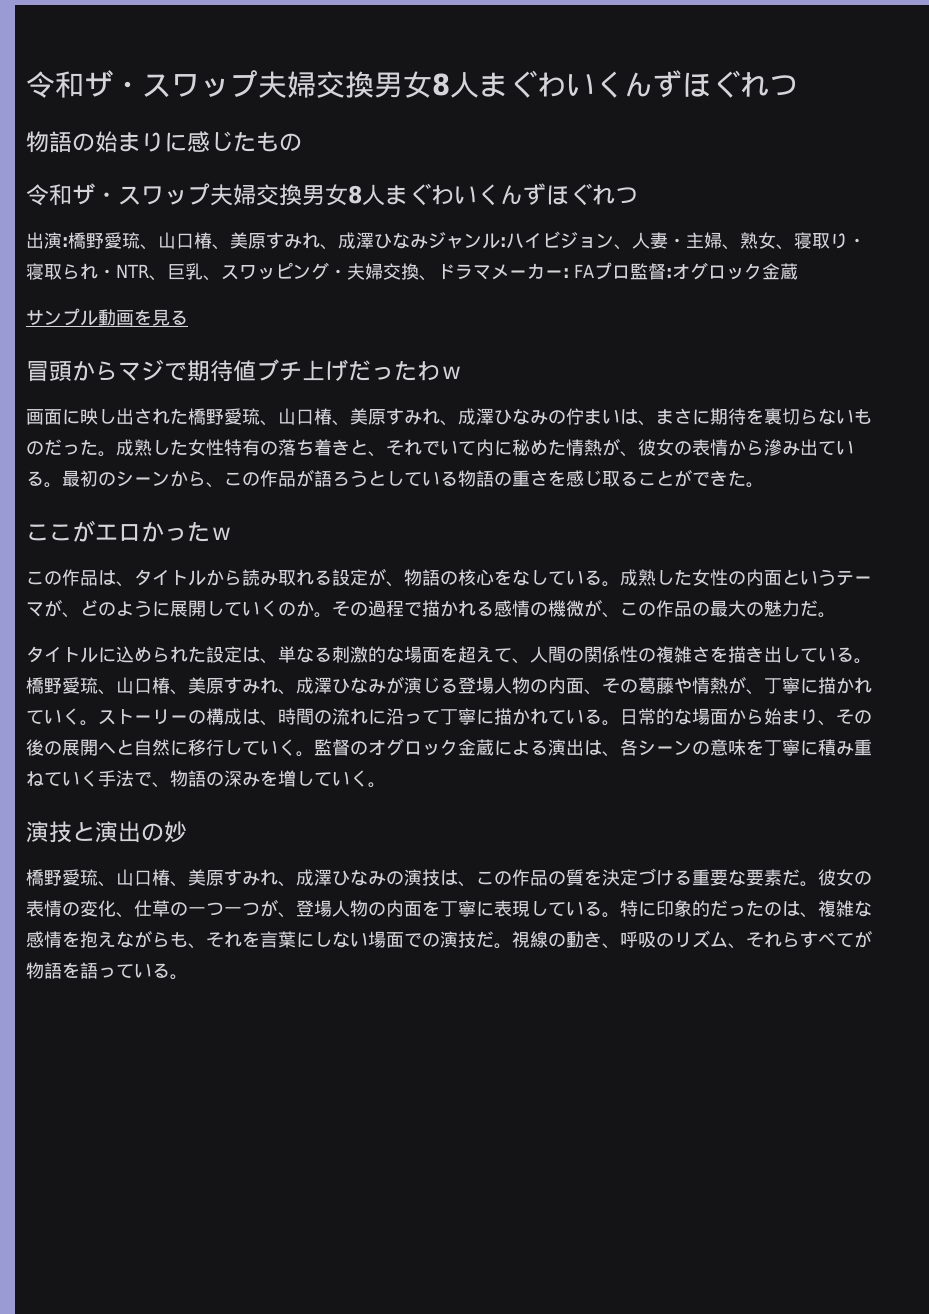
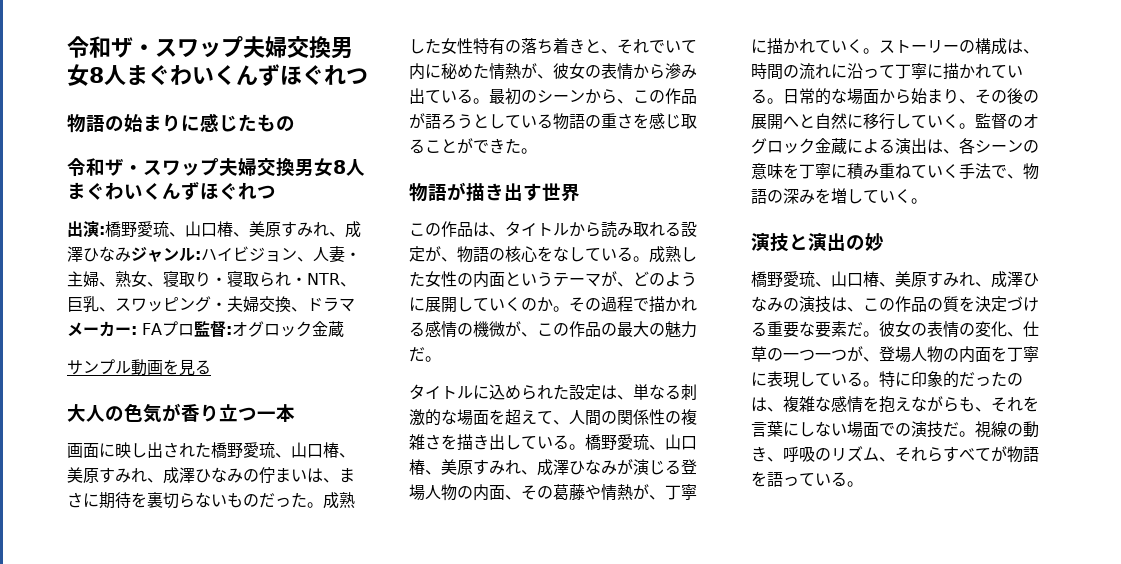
[26,359,463,382] 冒頭からマジで期待値ブチ上げだったわｗ -> [67,403,295,423] 大人の色気が香り立つ一本
[26,520,233,542] ここがエロかったｗ -> [409,182,580,202] 物語が描き出す世界

